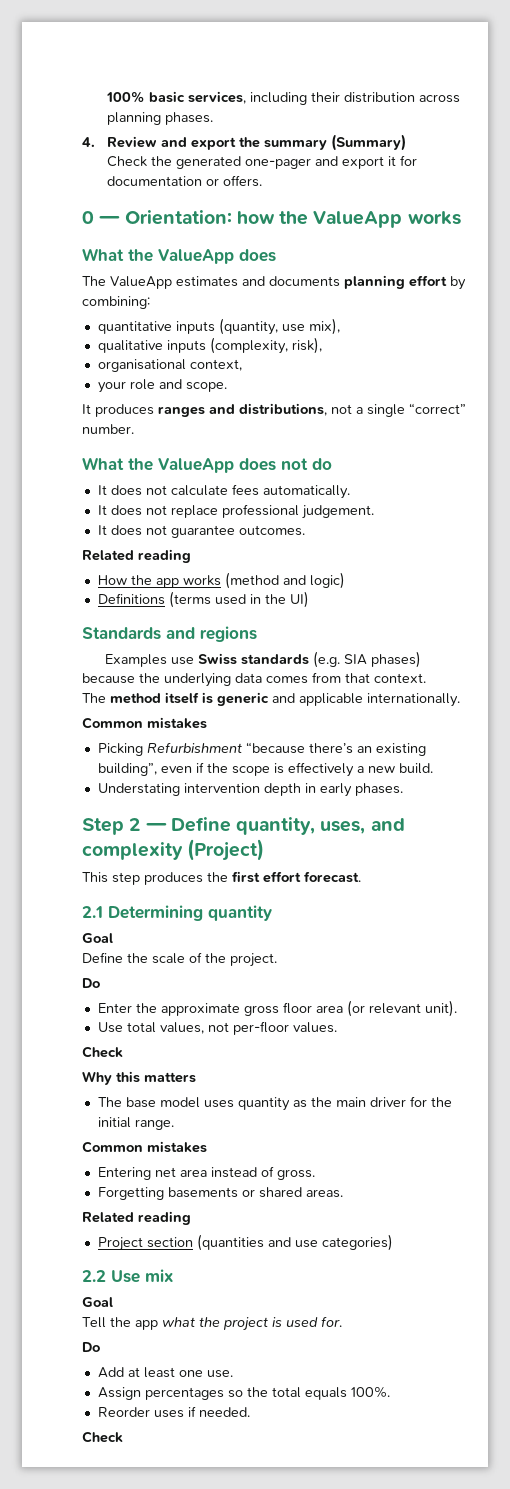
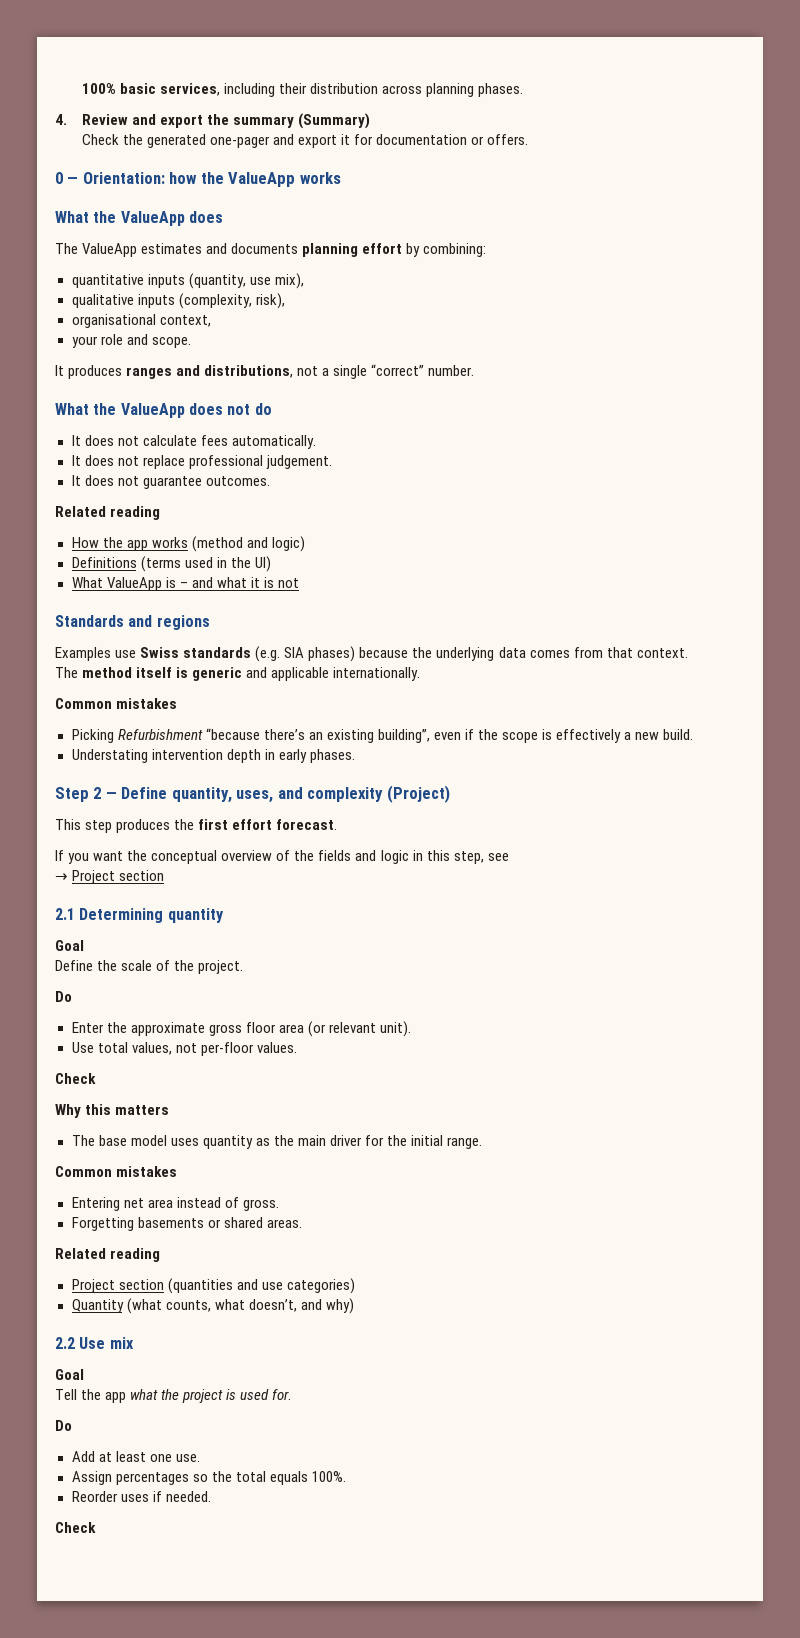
(309, 599) none -> [71,577,299,591] // What ValueApp is – and what it is not
(361, 877) none -> [55,850,509,864] [55,870,165,884] // If you want the conceptual overview of the fields and logic in this step, see // → Project section
(393, 1242) none -> [71,1298,354,1314] // Quantity (what counts, what doesn’t, and why)

